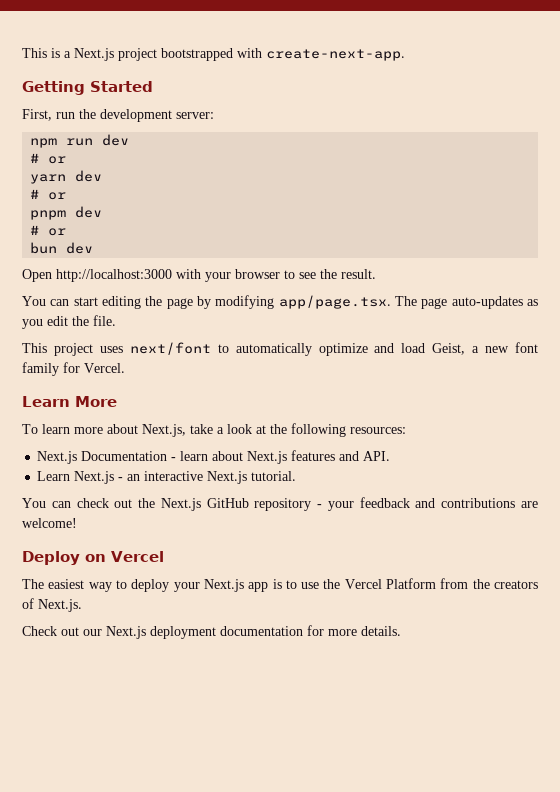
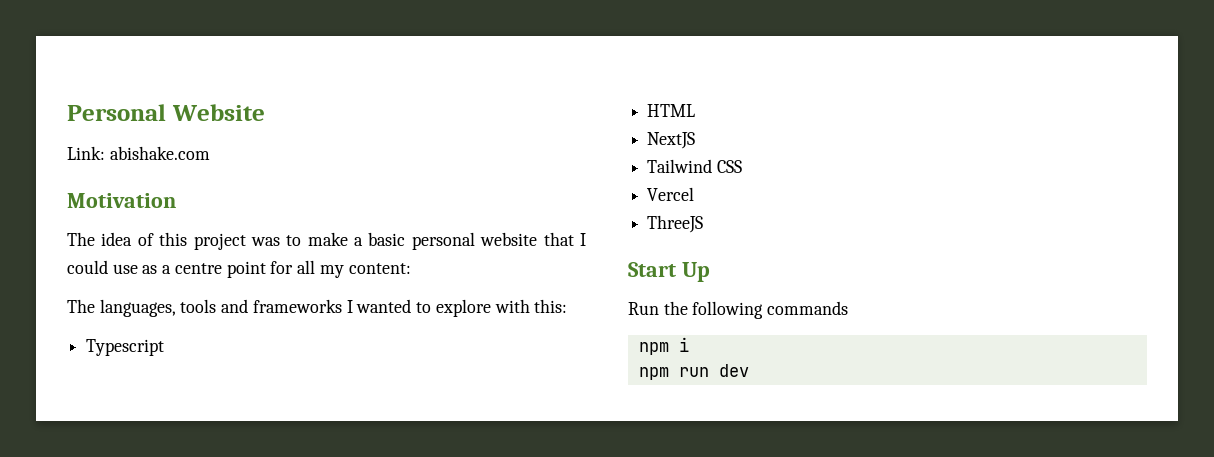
[22,48,405,61] [22,81,153,95] [22,109,214,122] [30,134,130,148] [30,153,67,164] [30,170,103,184] [30,189,67,200] [30,206,103,220] [30,225,67,236] [30,242,94,254] [22,269,376,282] [22,295,538,309] [22,315,116,329] [22,342,539,356] [22,362,125,376] [22,396,117,407] [22,423,406,437] [37,450,391,464] [37,471,297,484] [22,497,538,511] [22,518,77,528] [22,551,164,565] [22,578,538,592] [22,598,82,612] [22,625,401,639] This is a Next.js project bootstrapped with create-next-app. // Getting Started // First, run the development server: // npm run dev // # or // yarn dev // # or // pnpm dev // # or // bun dev // Open http://localhost:3000 with your browser to see the result. // You can start editing the page by modifying app/page.tsx. The page auto-updates as you edit the file. // This project uses next/font to automatically optimize and load Geist, a new font family for Vercel. // Learn More // To learn more about Next.js, take a look at the following resources: // Next.js Documentation - learn about Next.js features and API. // Learn Next.js - an interactive Next.js tutorial. // You can check out the Next.js GitHub repository - your feedback and contributions are welcome! // Deploy on Vercel // The easiest way to deploy your Next.js app is to use the Vercel Platform from the creators of Next.js. // Check out our Next.js deployment documentation for more details. -> [67,104,265,121] [67,146,210,160] [67,193,176,208] [67,232,586,250] [67,260,411,278] [67,299,568,317] [86,339,165,356] [647,104,696,117] [647,132,696,149] [647,159,742,173] [647,187,695,201] [647,215,704,233] [628,262,710,282] [628,301,849,319] [638,337,689,355] [638,364,749,380] Personal Website // Link: abishake.com // Motivation // The idea of this project was to make a basic personal website that I could use as a centre point for all my content: // The languages, tools and frameworks I wanted to explore with this: // Typescript // HTML // NextJS // Tailwind CSS // Vercel // ThreeJS // Start Up // Run the following commands // npm i // npm run dev

